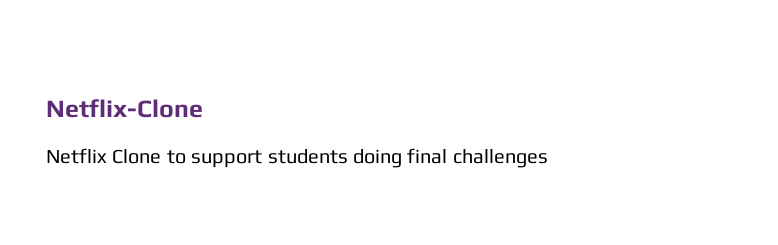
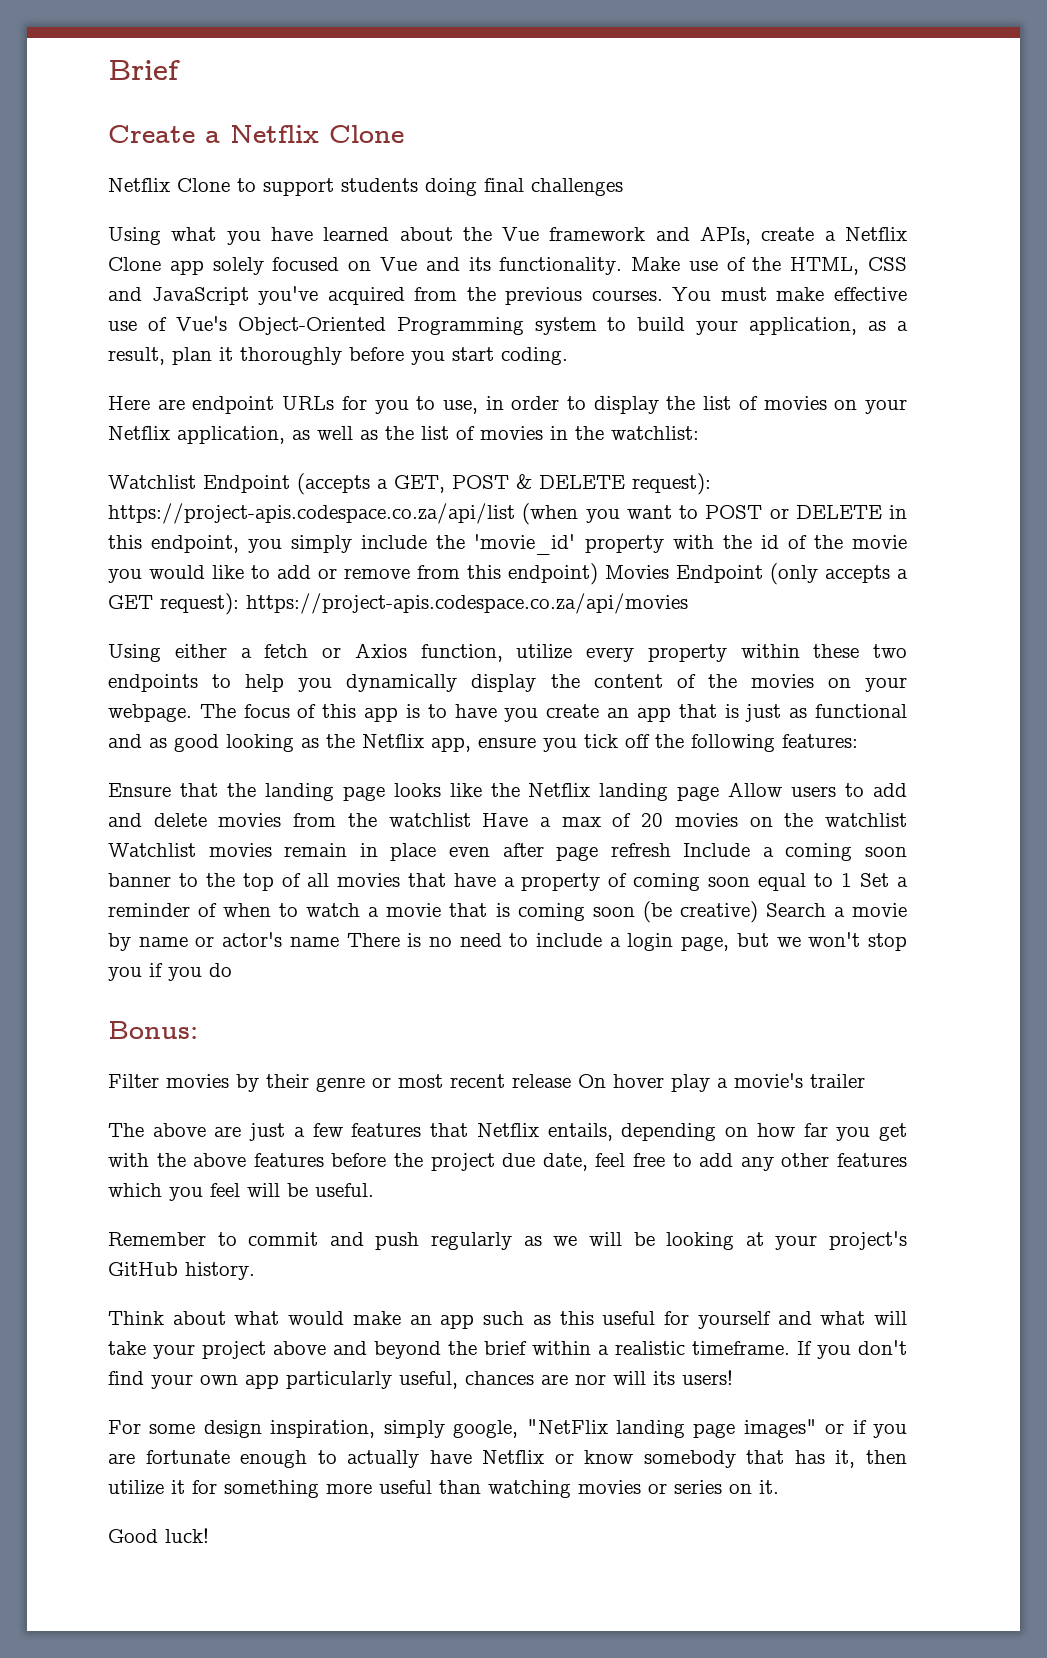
[46,99,203,118] Netflix-Clone -> [108,60,180,80] [108,125,404,143] Brief // Create a Netflix Clone
(548, 158) none -> [108,226,907,245] [108,257,908,275] [108,286,907,305] [108,316,908,335] [108,347,568,365] [108,396,908,414] [108,426,699,444] [108,473,711,495] [108,503,907,525] [108,534,908,555] [108,563,908,585] [108,593,688,615] [108,643,907,662] [108,674,908,692] [108,704,908,722] [108,734,858,752] [108,782,908,801] [108,813,907,827] [108,843,907,861] [108,873,909,891] [108,901,908,923] [108,932,908,951] [108,963,232,981] [108,1021,198,1039] [108,1073,865,1092] [108,1123,908,1141] [108,1153,908,1171] [108,1183,374,1201] [108,1231,908,1250] [108,1262,255,1280] [108,1311,908,1329] [108,1340,907,1359] [108,1370,733,1389] [108,1419,907,1438] [108,1450,908,1468] [108,1480,779,1498] [108,1528,209,1543] // Using what you have learned about the Vue framework and APIs, create a Netflix Clone app solely focused on Vue and its functionality. Make use of the HTML, CSS and JavaScript you've acquired from the previous courses. You must make effective use of Vue's Object-Oriented Programming system to build your application, as a result, plan it thoroughly before you start coding. // Here are endpoint URLs for you to use, in order to display the list of movies on your Netflix application, as well as the list of movies in the watchlist: // Watchlist Endpoint (accepts a GET, POST & DELETE request): https://project-apis.codespace.co.za/api/list (when you want to POST or DELETE in this endpoint, you simply include the 'movie_id' property with the id of the movie you would like to add or remove from this endpoint) Movies Endpoint (only accepts a GET request): https://project-apis.codespace.co.za/api/movies // Using either a fetch or Axios function, utilize every property within these two endpoints to help you dynamically display the content of the movies on your webpage. The focus of this app is to have you create an app that is just as functional and as good looking as the Netflix app, ensure you tick off the following features: // Ensure that the landing page looks like the Netflix landing page Allow users to add and delete movies from the watchlist Have a max of 20 movies on the watchlist Watchlist movies remain in place even after page refresh Include a coming soon banner to the top of all movies that have a property of coming soon equal to 1 Set a reminder of when to watch a movie that is coming soon (be creative) Search a movie by name or actor's name There is no need to include a login page, but we won't stop you if you do // Bonus: // Filter movies by their genre or most recent release On hover play a movie's trailer // The above are just a few features that Netflix entails, depending on how far you get with the above features before the project due date, feel free to add any other features which you feel will be useful. // Remember to commit and push regularly as we will be looking at your project's GitHub history. // Think about what would make an app such as this useful for yourself and what will take your project above and beyond the brief within a realistic timeframe. If you don't find your own app particularly useful, chances are nor will its users! // For some design inspiration, simply google, "NetFlix landing page images" or if you are fortunate enough to actually have Netflix or know somebody that has it, then utilize it for something more useful than watching movies or series on it. // Good luck!

